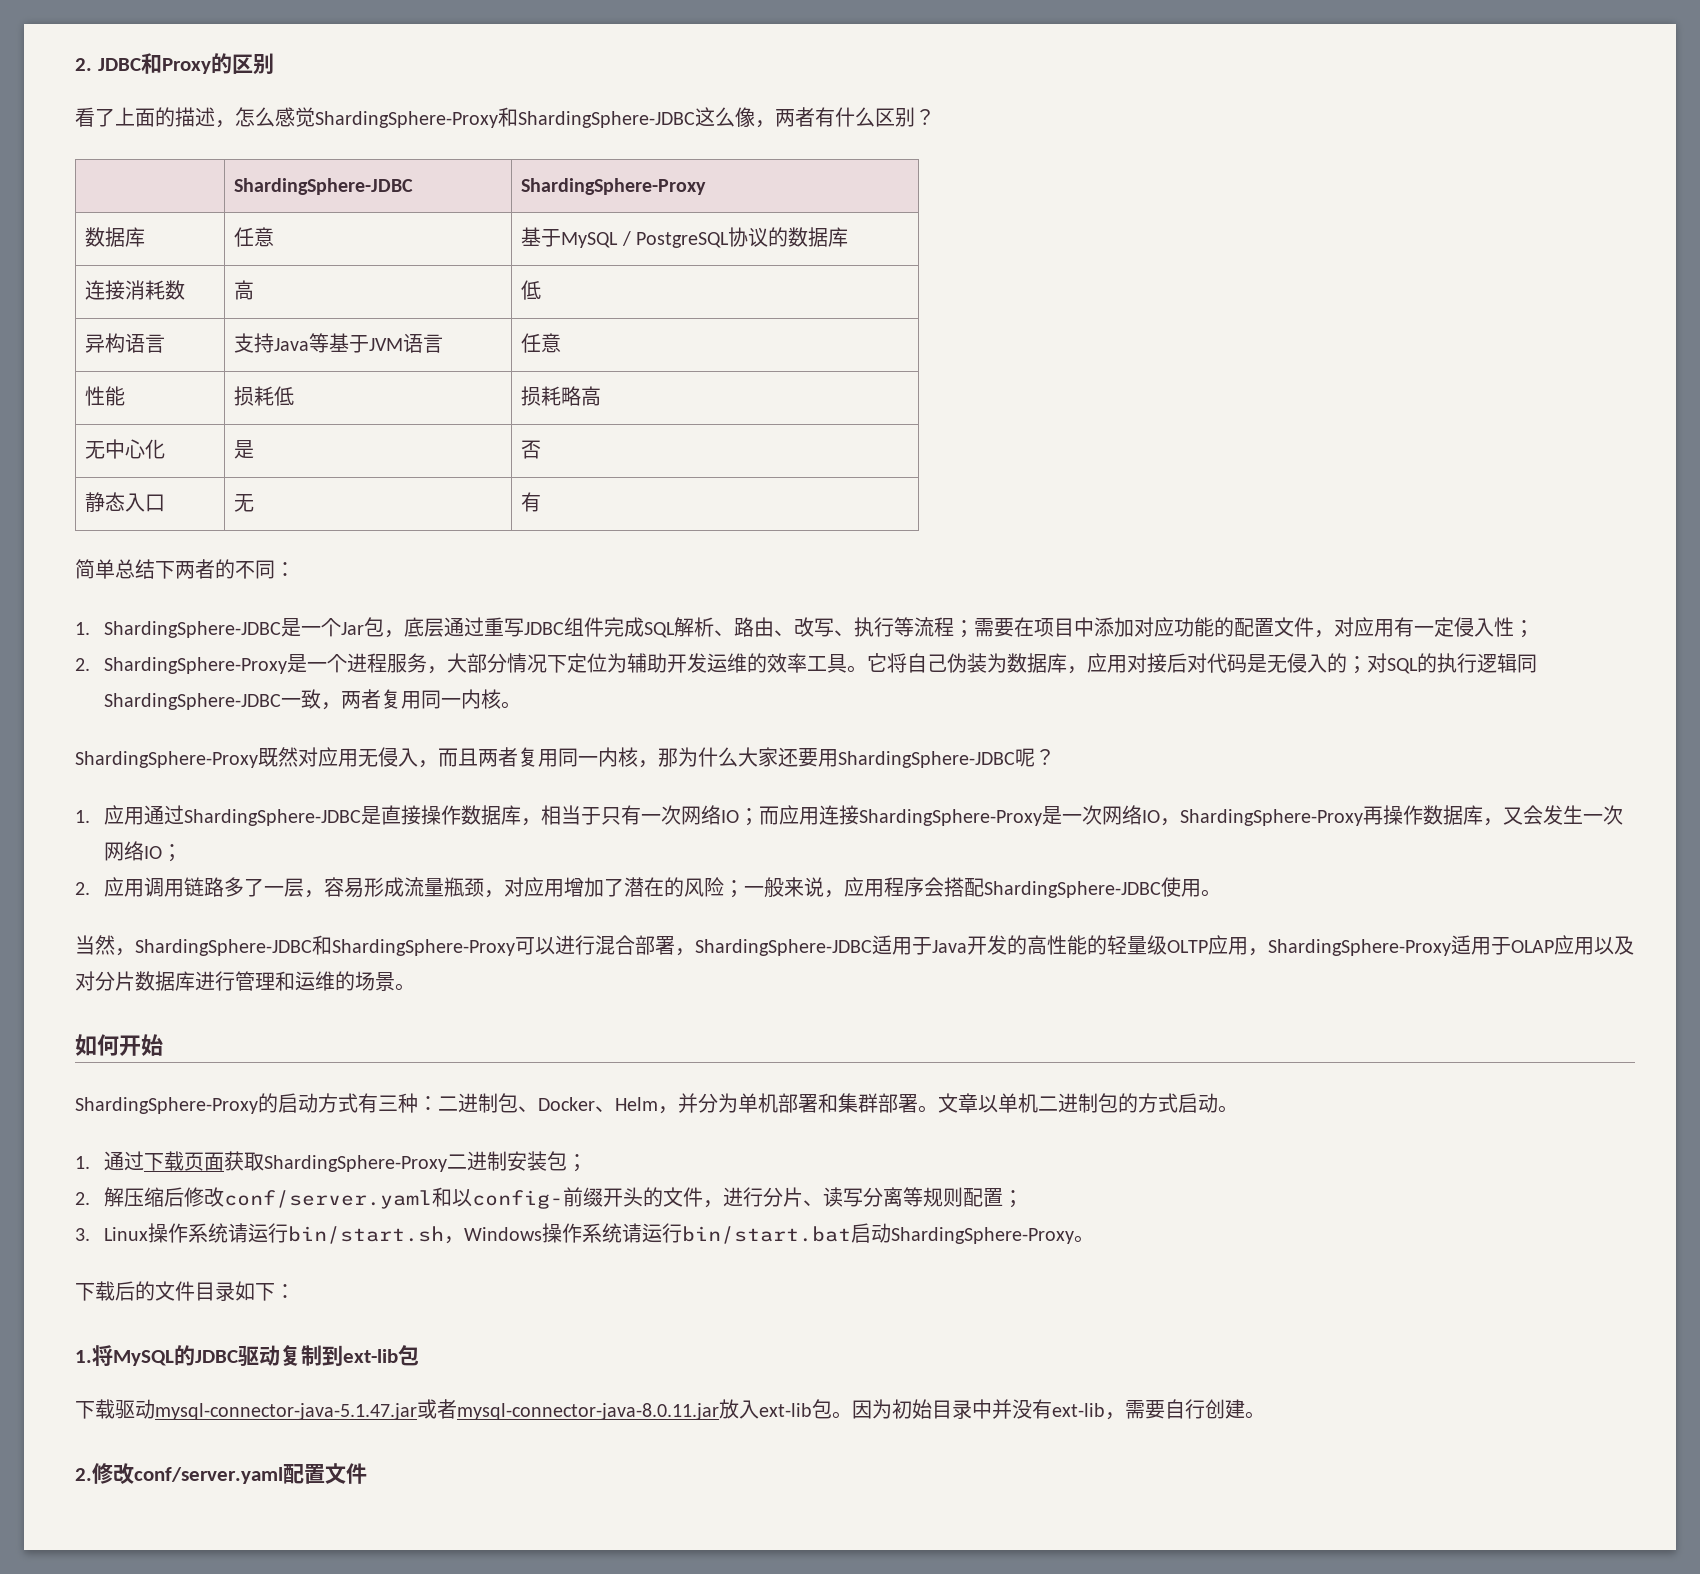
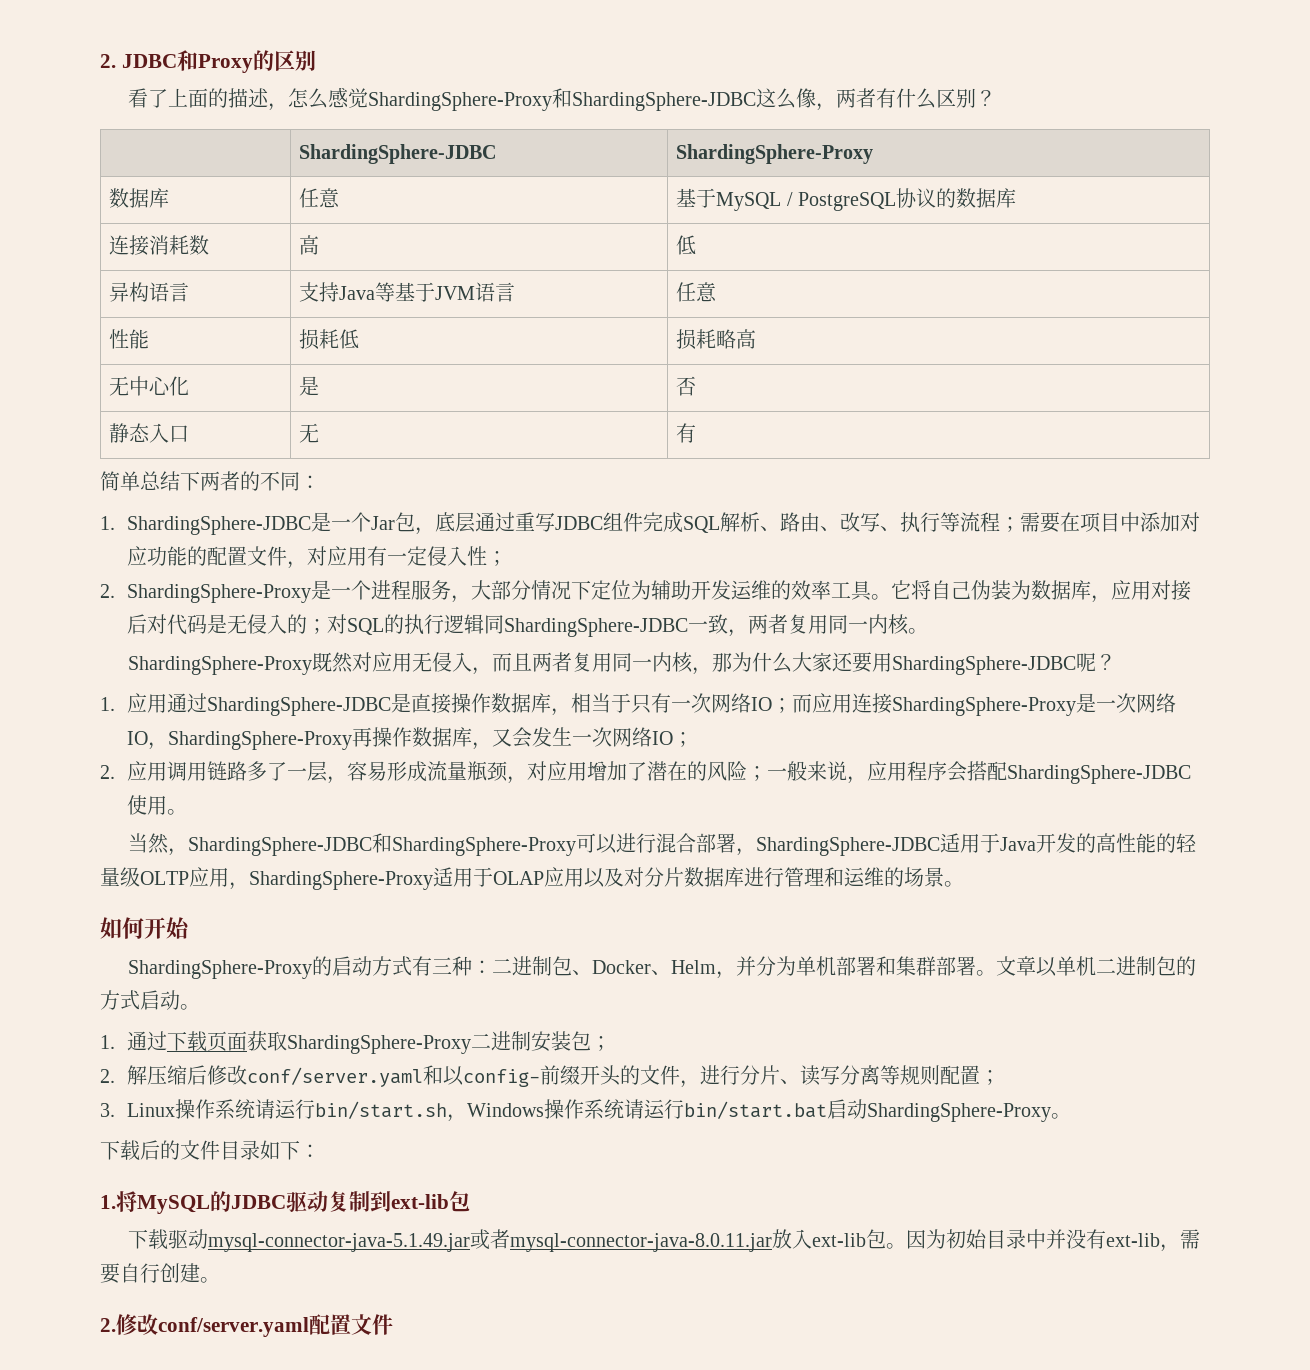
[155,1403,417,1420] mysql-connector-java-5.1.47.jar -> [208,1233,471,1252] mysql-connector-java-5.1.49.jar

